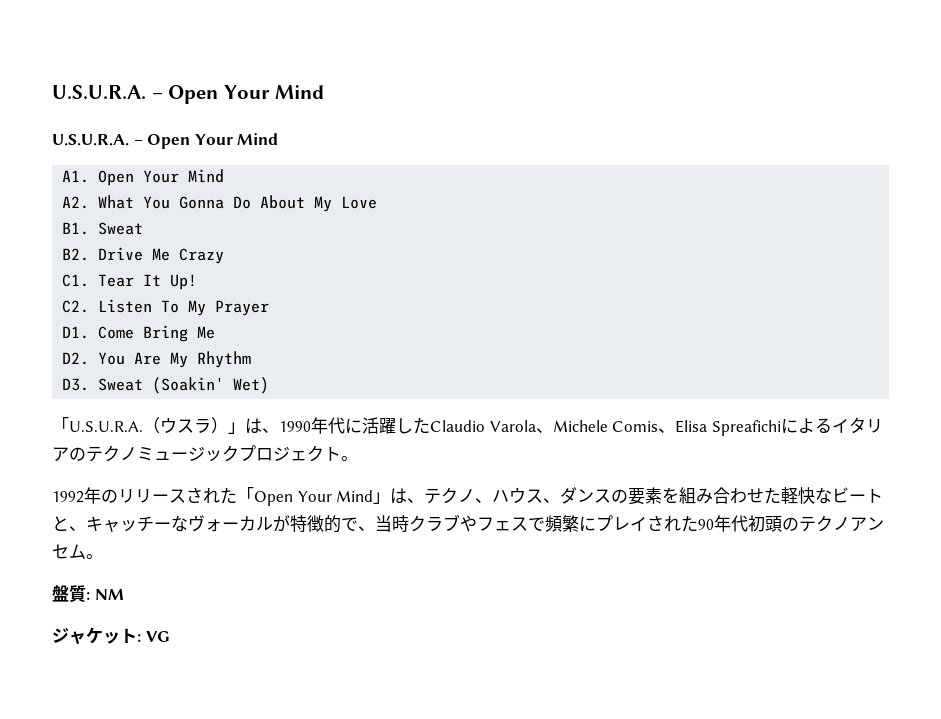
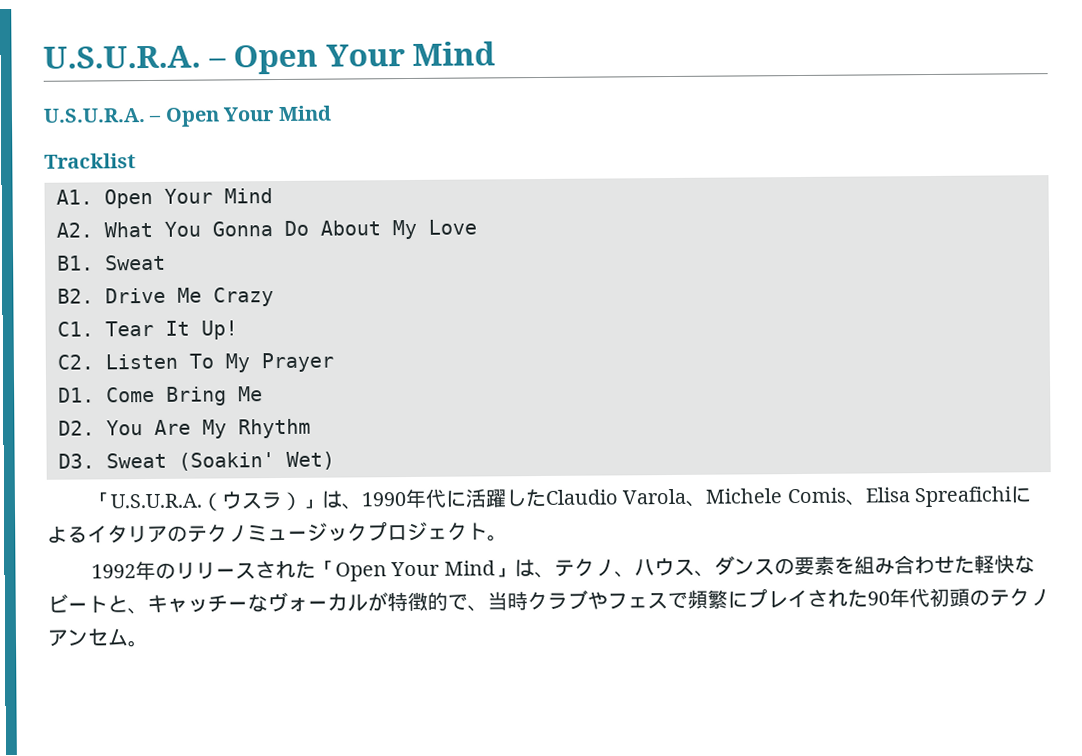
(279, 139) none -> [44,153,136,169] // Tracklist
[52,585,124,603] [52,627,170,644] // 盤質: NM // ジャケット: VG -> (149, 644) none

